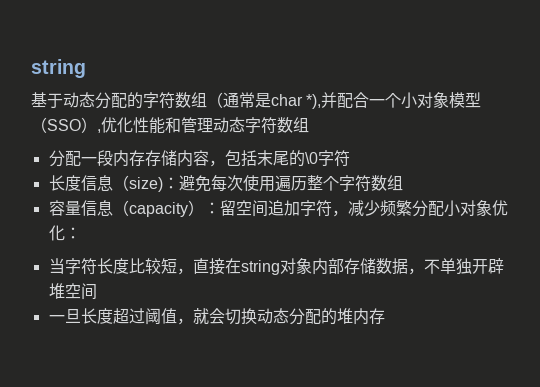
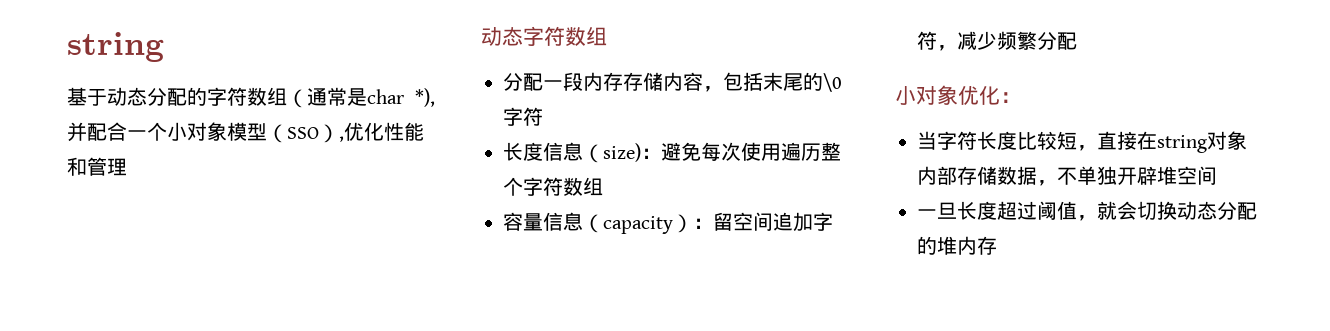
(213, 125) none -> (127, 167) //
(444, 208) none -> (1077, 41) //

